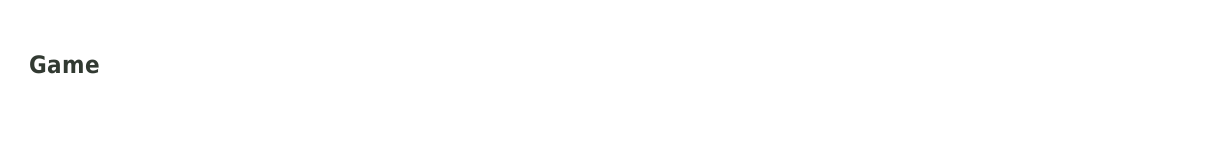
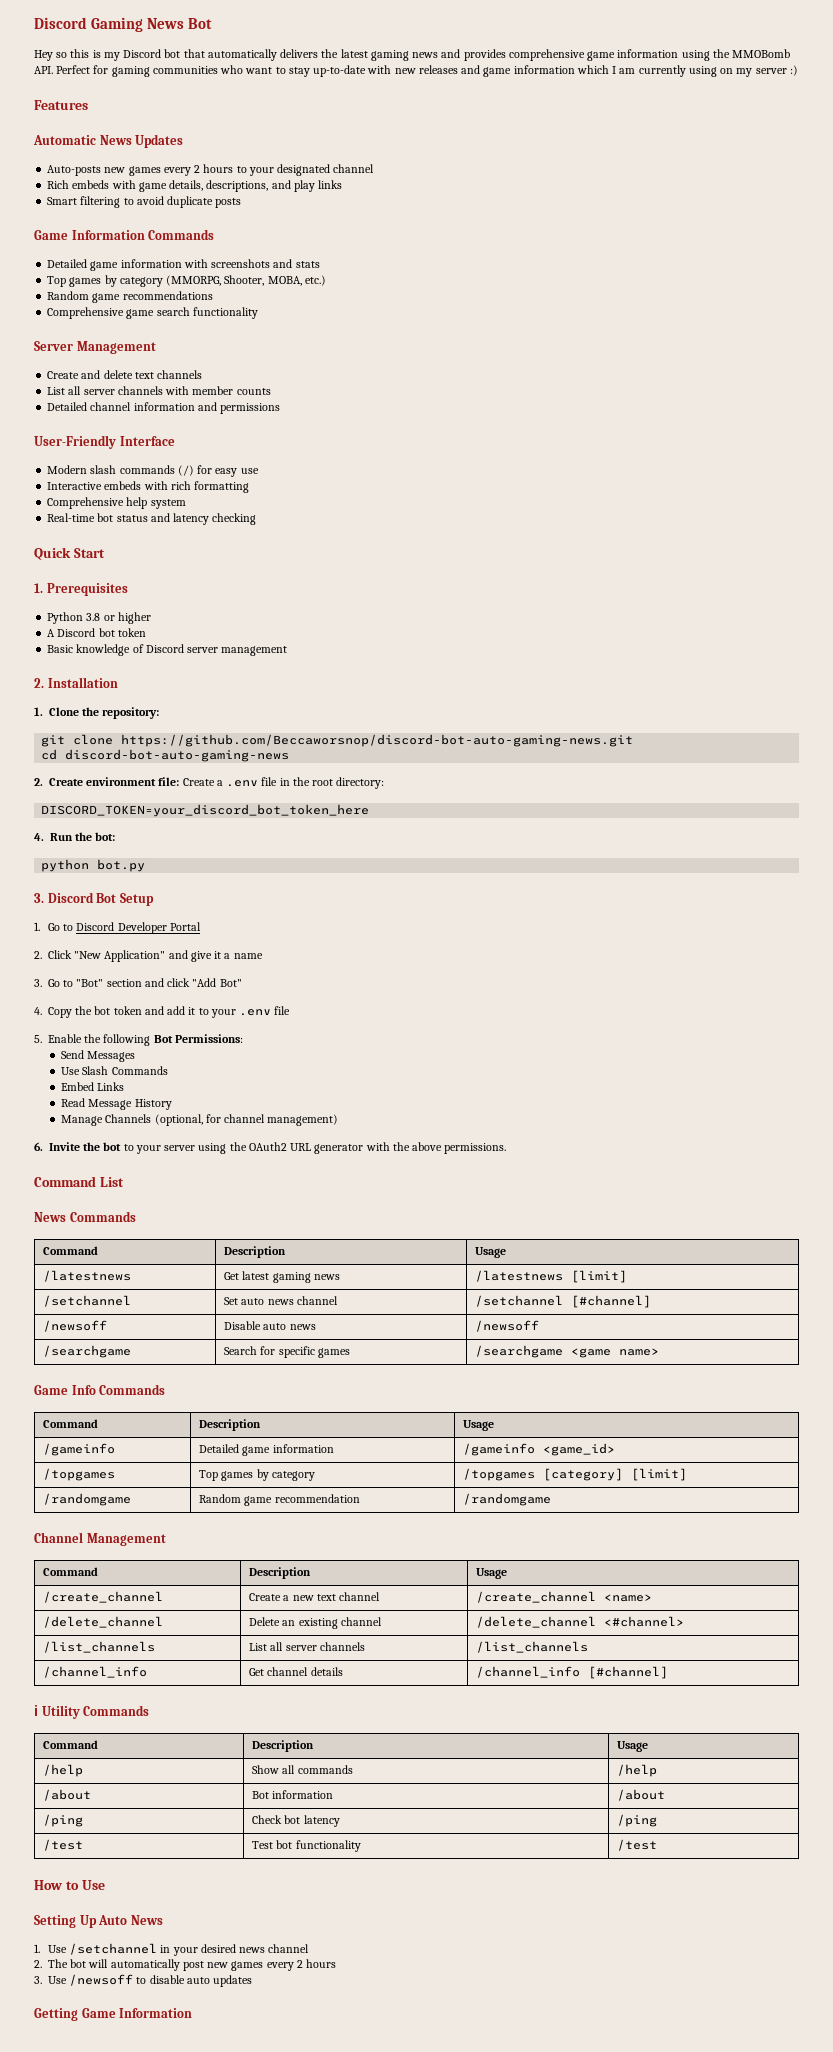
[29,55,100,74] Game -> [34,17,213,32] [34,49,791,61] [34,65,798,77] [34,100,88,110] [33,134,184,148] [47,164,375,176] [47,180,343,192] [47,196,242,208] [34,229,215,240] [47,259,320,271] [47,275,326,287] [47,291,213,303] [47,307,258,319] [34,341,156,354] [47,370,203,379] [47,386,271,395] [47,402,281,414] [34,435,175,449] [47,465,259,477] [47,481,250,493] [47,497,186,509] [47,513,257,525] [34,547,105,560] [34,583,128,596] [47,612,151,624] [47,628,146,637] [47,644,288,656] [34,677,118,688] [34,707,160,719] [41,734,634,747] [41,749,290,762] [34,777,385,789] [41,804,370,817] [34,832,116,841] [41,859,146,872] [34,892,154,906] [34,922,201,934] [34,950,263,962] [34,978,242,987] [34,1006,291,1018] [34,1034,243,1046] [61,1050,136,1062] [61,1066,168,1075] [61,1082,125,1091] [61,1098,172,1110] [61,1114,339,1126] [34,1142,507,1154] [34,1176,124,1187] [34,1211,136,1222] [43,1246,99,1255] [224,1246,287,1258] [475,1247,507,1258] [43,1270,132,1282] [224,1271,340,1283] [475,1270,628,1283] [43,1295,132,1307] [224,1296,338,1305] [475,1295,652,1308] [43,1320,108,1332] [224,1321,316,1330] [475,1320,540,1332] [43,1345,132,1358] [224,1346,350,1358] [475,1345,660,1358] [34,1384,166,1395] [43,1419,99,1428] [199,1419,262,1431] [463,1420,495,1431] [43,1443,116,1456] [199,1444,334,1456] [463,1443,616,1456] [43,1468,116,1481] [199,1469,315,1481] [463,1468,688,1481] [43,1493,132,1506] [199,1494,360,1506] [463,1493,552,1506] [34,1532,166,1546] [43,1567,99,1576] [249,1567,312,1579] [476,1568,508,1579] [43,1591,164,1603] [249,1592,381,1601] [476,1591,653,1603] [43,1616,164,1628] [249,1617,382,1629] [476,1616,685,1628] [43,1641,156,1653] [249,1642,365,1651] [476,1641,589,1653] [43,1666,148,1678] [249,1667,343,1676] [476,1666,669,1679] [34,1705,150,1719] [43,1740,99,1749] [252,1740,315,1752] [617,1741,649,1752] [43,1764,84,1777] [252,1765,353,1774] [617,1764,658,1777] [43,1789,92,1801] [252,1790,334,1799] [617,1789,666,1801] [43,1814,84,1827] [252,1815,340,1827] [617,1814,658,1827] [43,1839,84,1851] [252,1840,361,1852] [617,1839,658,1851] [34,1880,105,1890] [34,1915,163,1928] [34,1943,310,1956] [34,1959,337,1971] [34,1974,253,1987] [34,2008,193,2021] Discord Gaming News Bot // Hey so this is my Discord bot that automatically delivers the latest gaming news and provides comprehensive game information using the MMOBomb API. Perfect for gaming communities who want to stay up-to-date with new releases and game information which I am currently using on my server :) // Features // Automatic News Updates // Auto-posts new games every 2 hours to your designated channel // Rich embeds with game details, descriptions, and play links // Smart filtering to avoid duplicate posts // Game Information Commands // Detailed game information with screenshots and stats // Top games by category (MMORPG, Shooter, MOBA, etc.) // Random game recommendations // Comprehensive game search functionality // Server Management // Create and delete text channels // List all server channels with member counts // Detailed channel information and permissions // User-Friendly Interface // Modern slash commands (/) for easy use // Interactive embeds with rich formatting // Comprehensive help system // Real-time bot status and latency checking // Quick Start // 1. Prerequisites // Python 3.8 or higher // A Discord bot token // Basic knowledge of Discord server management // 2. Installation // 1. Clone the repository: // git clone https://github.com/Beccaworsnop/discord-bot-auto-gaming-news.git // cd discord-bot-auto-gaming-news // 2. Create environment file: Create a .env file in the root directory: // DISCORD_TOKEN=your_discord_bot_token_here // 4. Run the bot: // python bot.py // 3. Discord Bot Setup // 1. Go to Discord Developer Portal // 2. Click "New Application" and give it a name // 3. Go to "Bot" section and click "Add Bot" // 4. Copy the bot token and add it to your .env file // 5. Enable the following Bot Permissions: // Send Messages // Use Slash Commands // Embed Links // Read Message History // Manage Channels (optional, for channel management) // 6. Invite the bot to your server using the OAuth2 URL generator with the above permissions. // Command List // News Commands // Command | Description | Usage // /latestnews | Get latest gaming news | /latestnews [limit] // /setchannel | Set auto news channel | /setchannel [#channel] // /newsoff | Disable auto news | /newsoff // /searchgame | Search for specific games | /searchgame <game name> // Game Info Commands // Command | Description | Usage // /gameinfo | Detailed game information | /gameinfo <game_id> // /topgames | Top games by category | /topgames [category] [limit] // /randomgame | Random game recommendation | /randomgame // Channel Management // Command | Description | Usage // /create_channel | Create a new text channel | /create_channel <name> // /delete_channel | Delete an existing channel | /delete_channel <#channel> // /list_channels | List all server channels | /list_channels // /channel_info | Get channel details | /channel_info [#channel] // ℹ Utility Commands // Command | Description | Usage // /help | Show all commands | /help // /about | Bot information | /about // /ping | Check bot latency | /ping // /test | Test bot functionality | /test // How to Use // Setting Up Auto News // 1. Use /setchannel in your desired news channel // 2. The bot will automatically post new games every 2 hours // 3. Use /newsoff to disable auto updates // Getting Game Information

